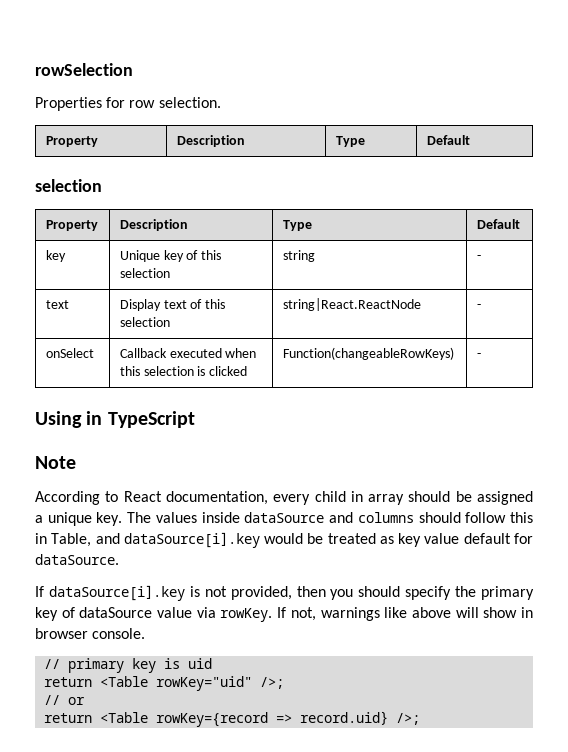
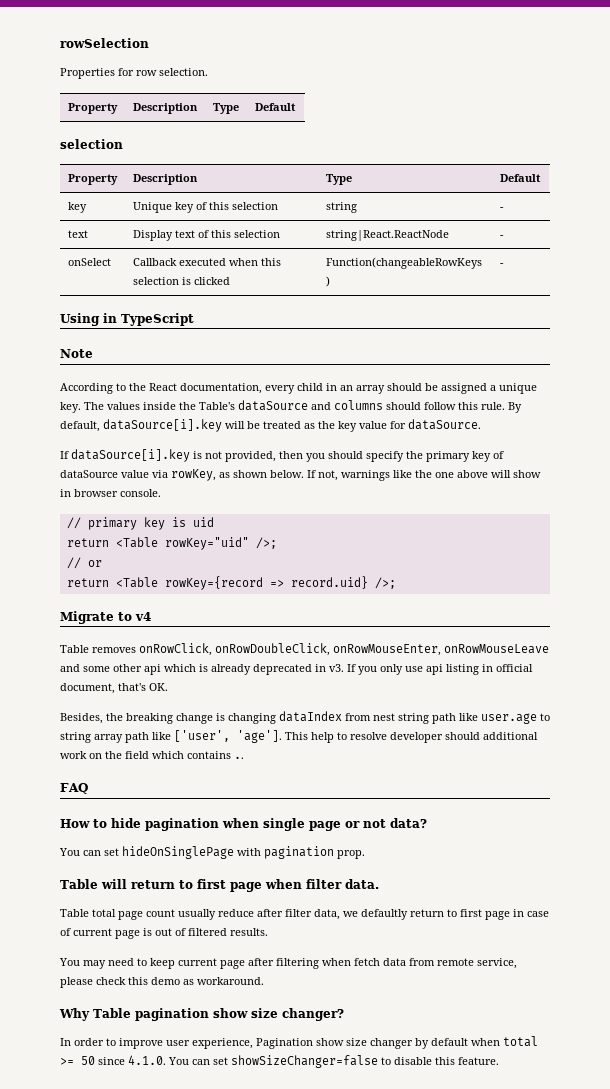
(119, 496) none -> [129,383,146,391] the
(363, 496) none -> [340,385,353,391] an
(240, 517) none -> [179,402,235,410] the Table's
[35,532,304,548] in Table, and dataSource[i].key would -> [481,402,522,413] [60,419,245,432] rule. By default, dataSource[i].key will
(394, 540) none -> [318,421,335,429] the
[463,533,511,544] default -> (387, 425) none
[220,608,273,622] rowKey. -> [171,469,304,481] rowKey, as shown below.
(408, 612) none -> [415,470,454,478] the one
(421, 719) none -> [60,611,151,624] [60,643,549,656] [60,664,533,675] [60,683,168,694] [60,711,550,724] [60,730,538,743] [60,751,244,759] [60,783,88,794] [60,818,427,831] [59,846,365,859] [60,879,379,892] [60,909,549,920] [60,928,268,939] [59,958,517,969] [60,977,264,988] [59,1008,344,1021] [60,1036,538,1049] [60,1055,499,1068] // Migrate to v4 // Table removes onRowClick, onRowDoubleClick, onRowMouseEnter, onRowMouseLeave and some other api which is already deprecated in v3. If you only use api listing in official document, that's OK. // Besides, the breaking change is changing dataIndex from nest string path like user.age to string array path like ['user', 'age']. This help to resolve developer should additional work on the field which contains .. // FAQ // How to hide pagination when single page or not data? // You can set hideOnSinglePage with pagination prop. // Table will return to first page when filter data. // Table total page count usually reduce after filter data, we defaultly return to first page in case of current page is out of filtered results. // You may need to keep current page after filtering when fetch data from remote service, please check this demo as workaround. // Why Table pagination show size changer? // In order to improve user experience, Pagination show size changer by default when total >= 50 since 4.1.0. You can set showSizeChanger=false to disable this feature.

